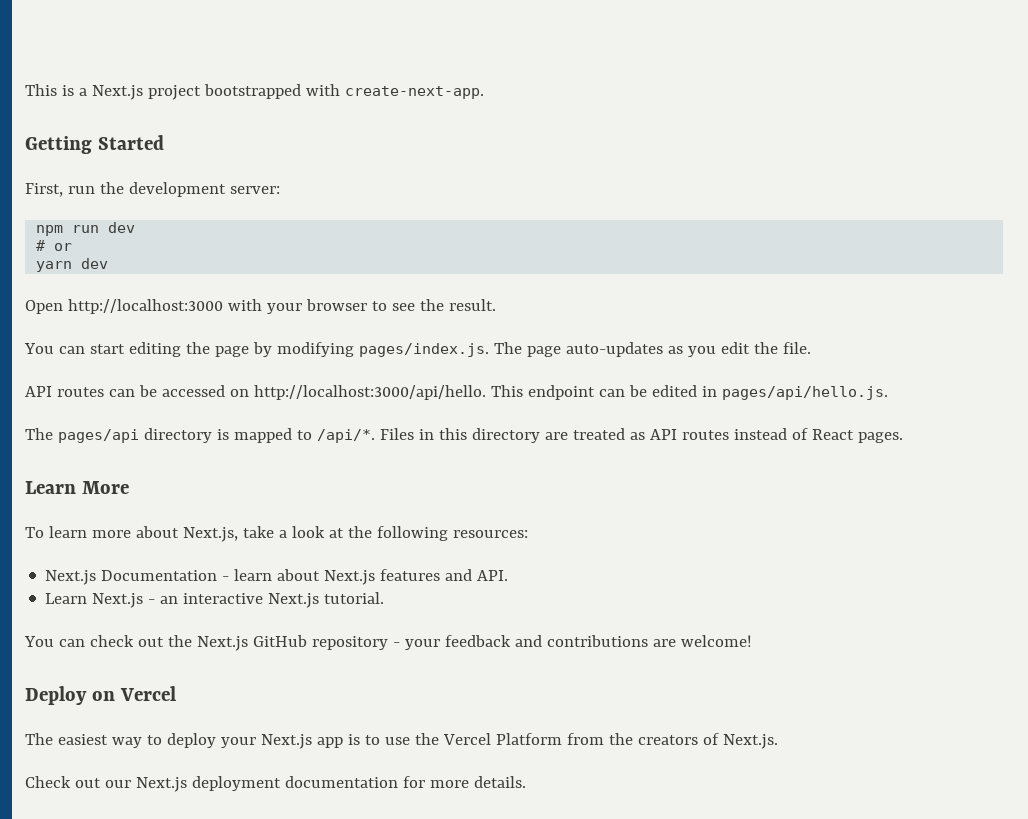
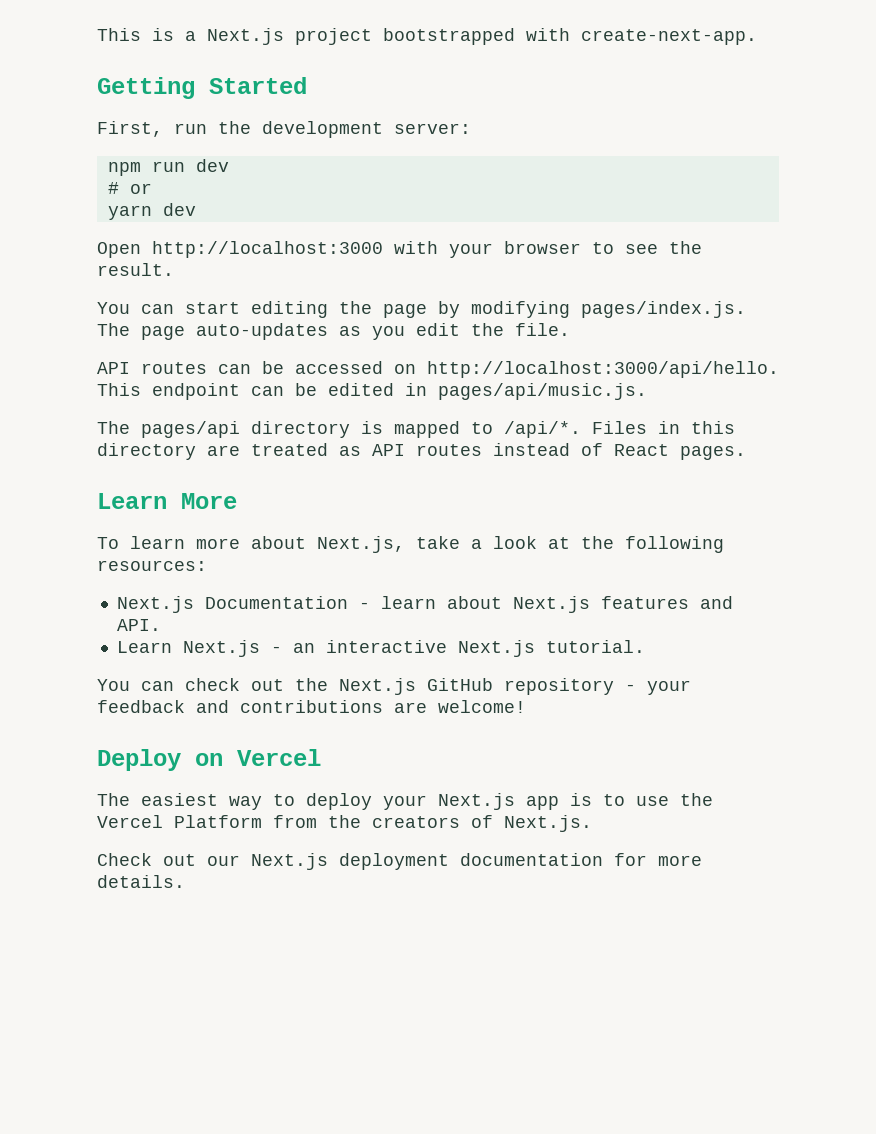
[721,386,888,400] pages/api/hello.js. -> [438,383,647,400] pages/api/music.js.

